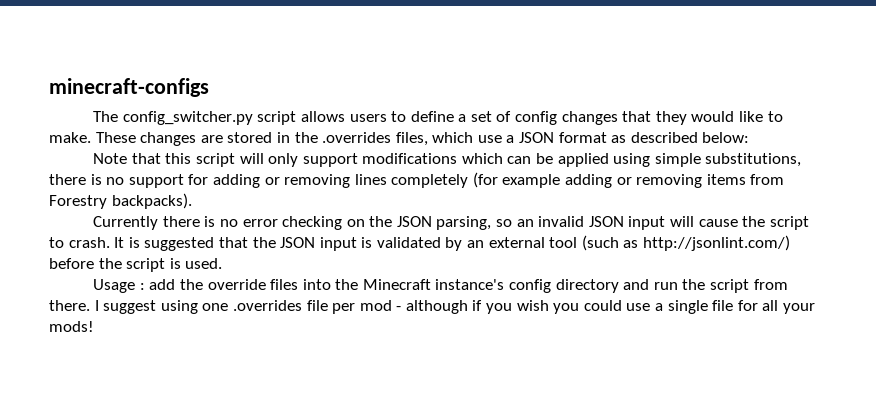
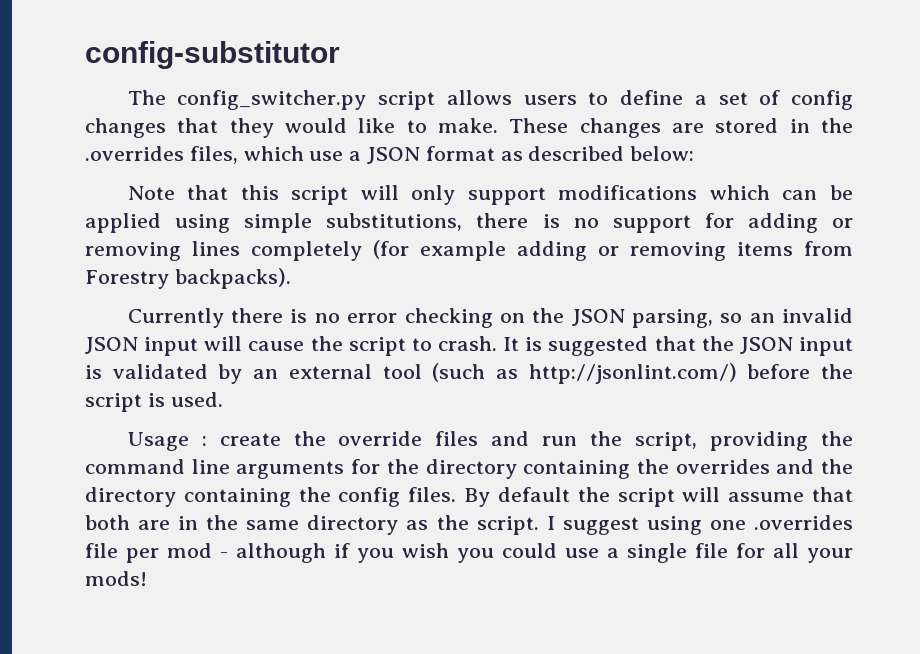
[49,78,209,97] minecraft-configs -> [85,41,340,69] config-substitutor
[149,279,176,290] add -> [219,433,281,446] create
[302,279,788,293] [49,300,90,311] into the Minecraft instance's config directory and run the script from there. -> [491,431,853,451] [85,459,854,479] [85,487,854,507] [85,515,539,535] and run the script, providing the command line arguments for the directory containing the overrides and the directory containing the config files. By default the script will assume that both are in the same directory as the script.

